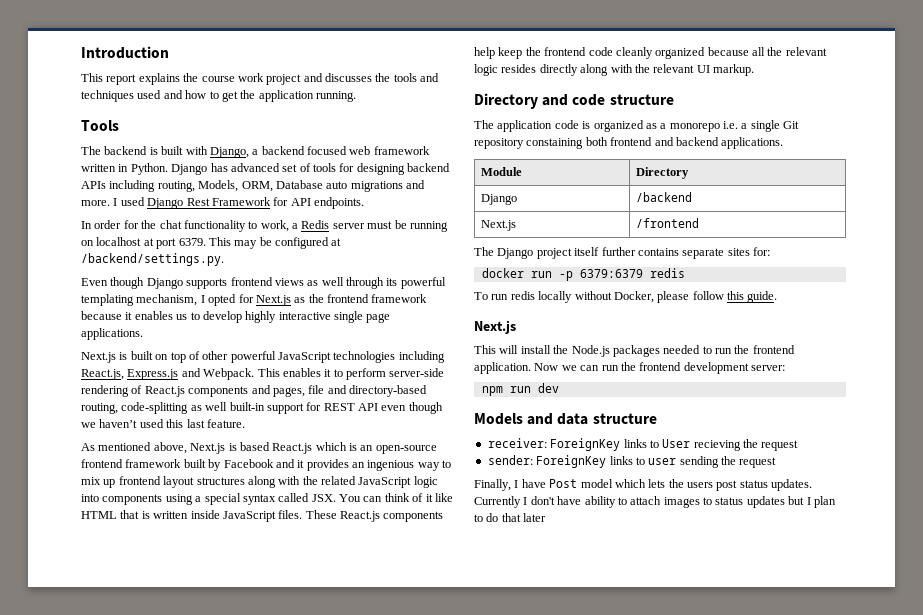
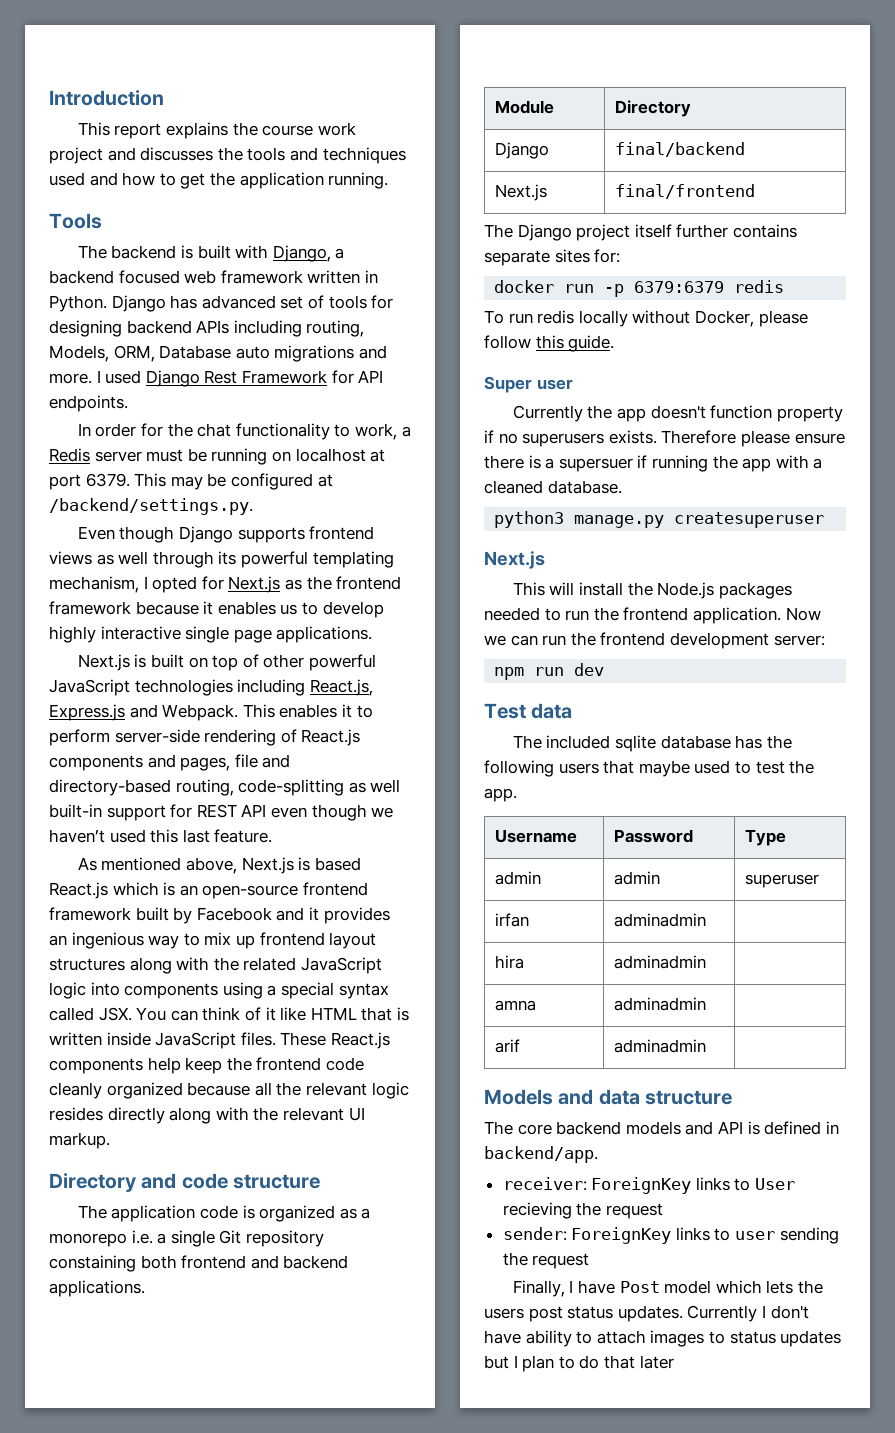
[636,192,693,202] /backend -> [614,142,745,157] final/backend
[636,218,700,228] /frontend -> [614,184,755,199] final/frontend
(778, 297) none -> [484,376,573,393] [512,405,843,422] [484,430,845,447] [484,455,823,472] [484,480,622,494] [494,511,825,528] // Super user // Currently the app doesn't function property if no superusers exists. Therefore please ensure there is a supersuer if running the app with a cleaned database. // python3 manage.py createsuperuser
[474,413,657,425] Models and data structure -> [484,703,573,719] [512,735,792,752] [484,760,815,777] [484,788,517,802] [494,829,577,843] [613,829,693,843] [744,829,786,846] [494,871,541,885] [613,871,660,885] [744,874,819,888] [494,913,529,927] [613,913,706,927] [494,955,524,969] [613,955,706,969] [494,1000,536,1011] [613,997,706,1011] [494,1039,520,1053] [613,1039,706,1053] [484,1089,733,1105] [484,1121,839,1135] [484,1146,598,1163] Test data // The included sqlite database has the following users that maybe used to test the app. // Username | Password | Type // admin | admin | superuser // irfan | adminadmin | // hira | adminadmin | // amna | adminadmin | // arif | adminadmin | // Models and data structure // The core backend models and API is defined in backend/app.

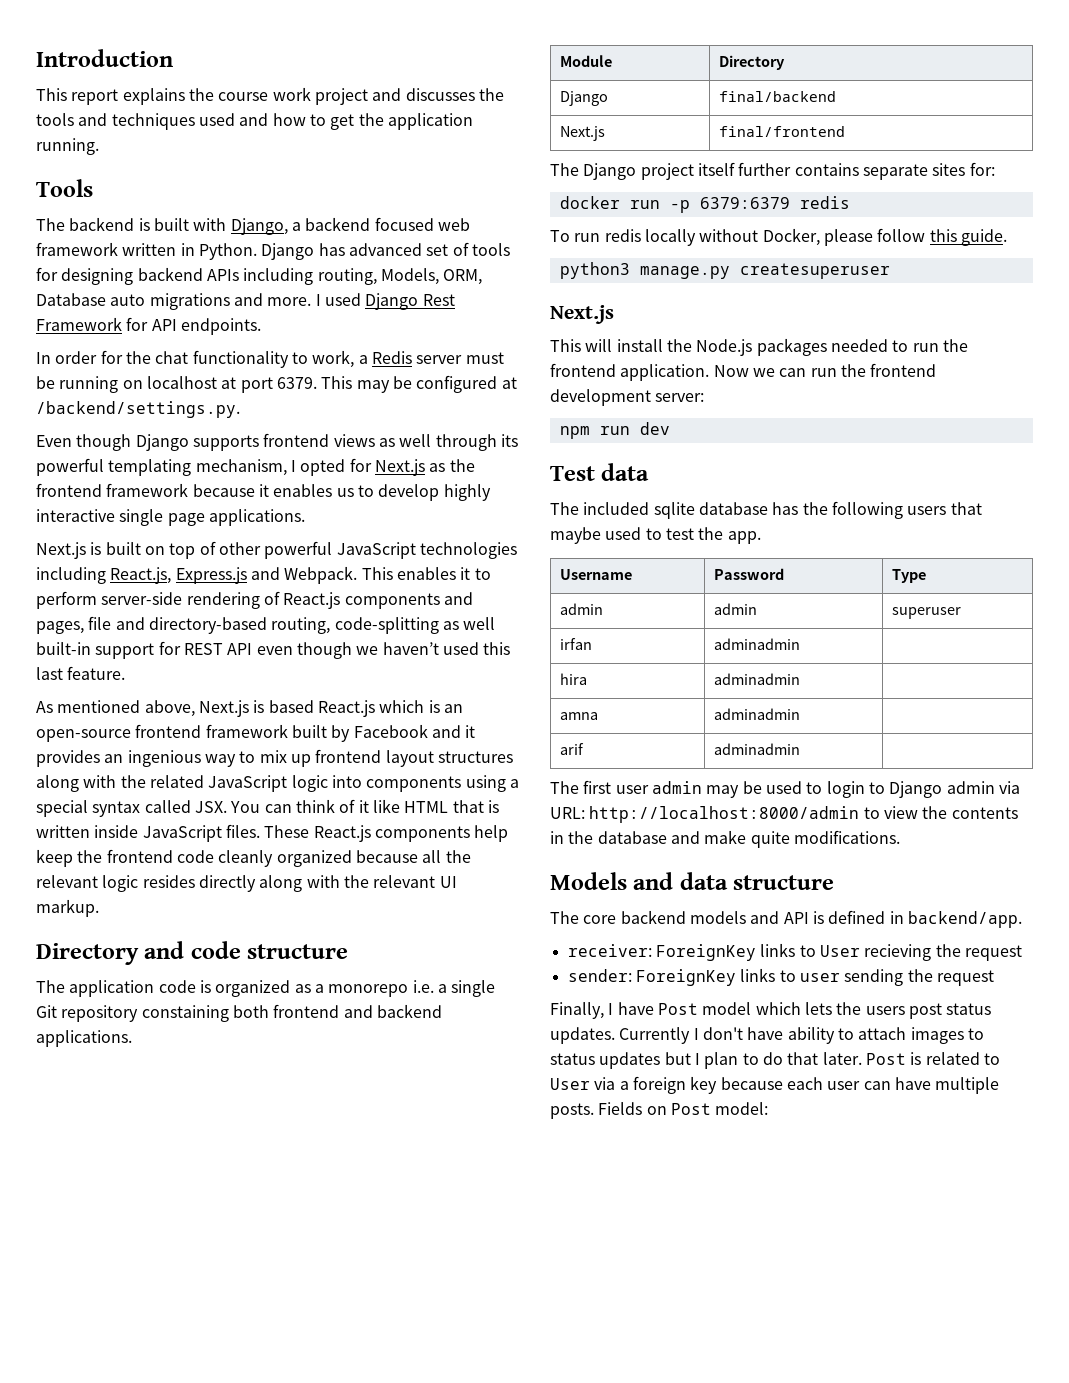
[484,376,573,393] [512,405,843,422] [484,430,845,447] [484,455,823,472] [484,480,622,494] // Super user // Currently the app doesn't function property if no superusers exists. Therefore please ensure there is a supersuer if running the app with a cleaned database. -> (1007, 237) none
(706, 1046) none -> [550,780,1020,798] [550,806,1018,823] [550,830,900,848] // The first user admin may be used to login to Django admin via URL: http://localhost:8000/admin to view the contents in the database and make quite modifications.
[639,1355,674,1369] later -> [822,1052,1000,1065] [550,1076,1000,1094] [550,1102,769,1119] later. Post is related to User via a foreign key because each user can have multiple posts. Fields on Post model:

